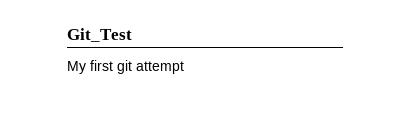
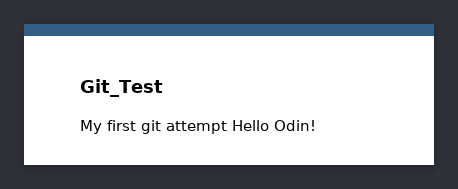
(184, 67) none -> [232,120,316,131] Hello Odin!

